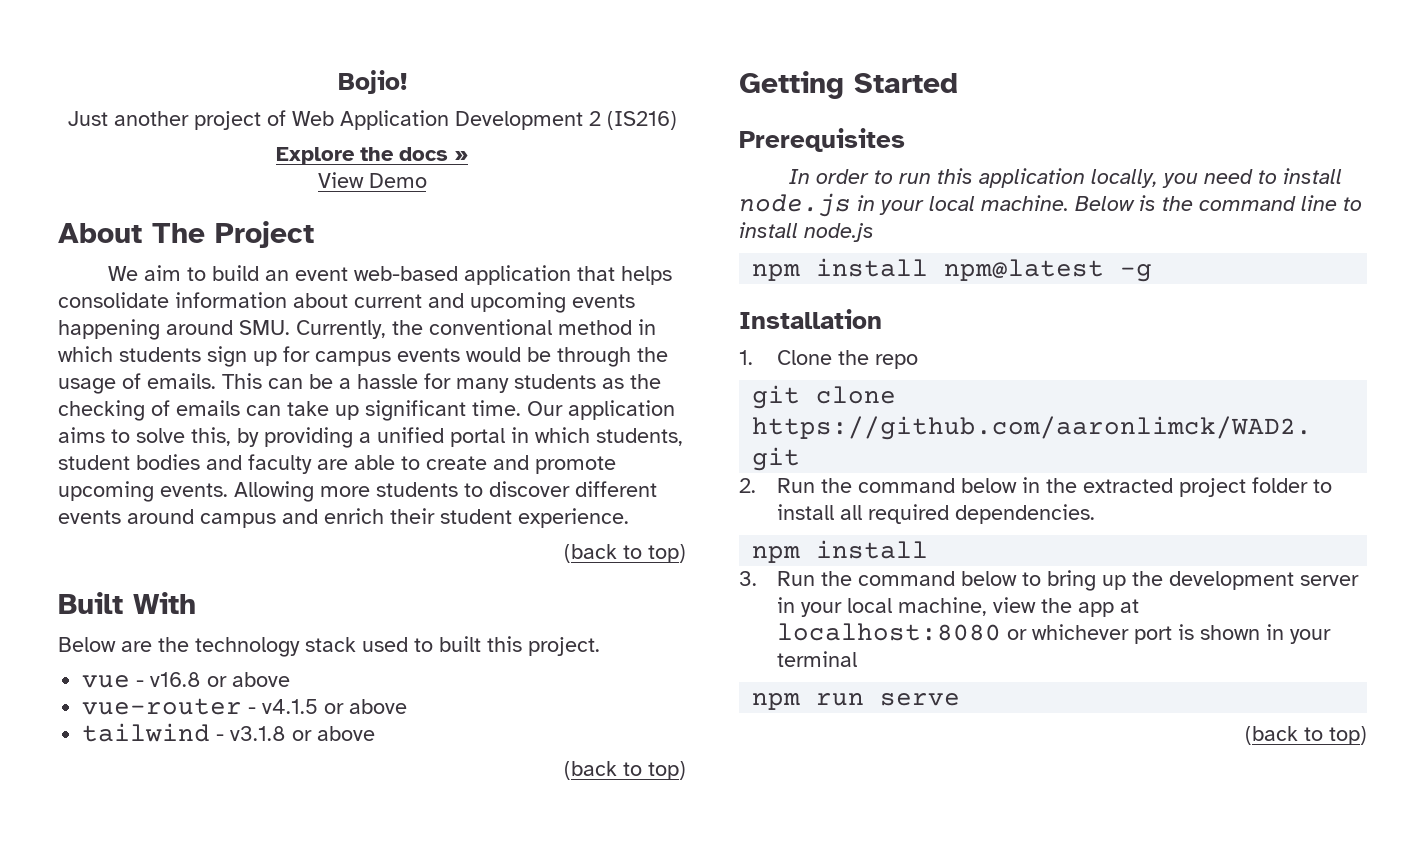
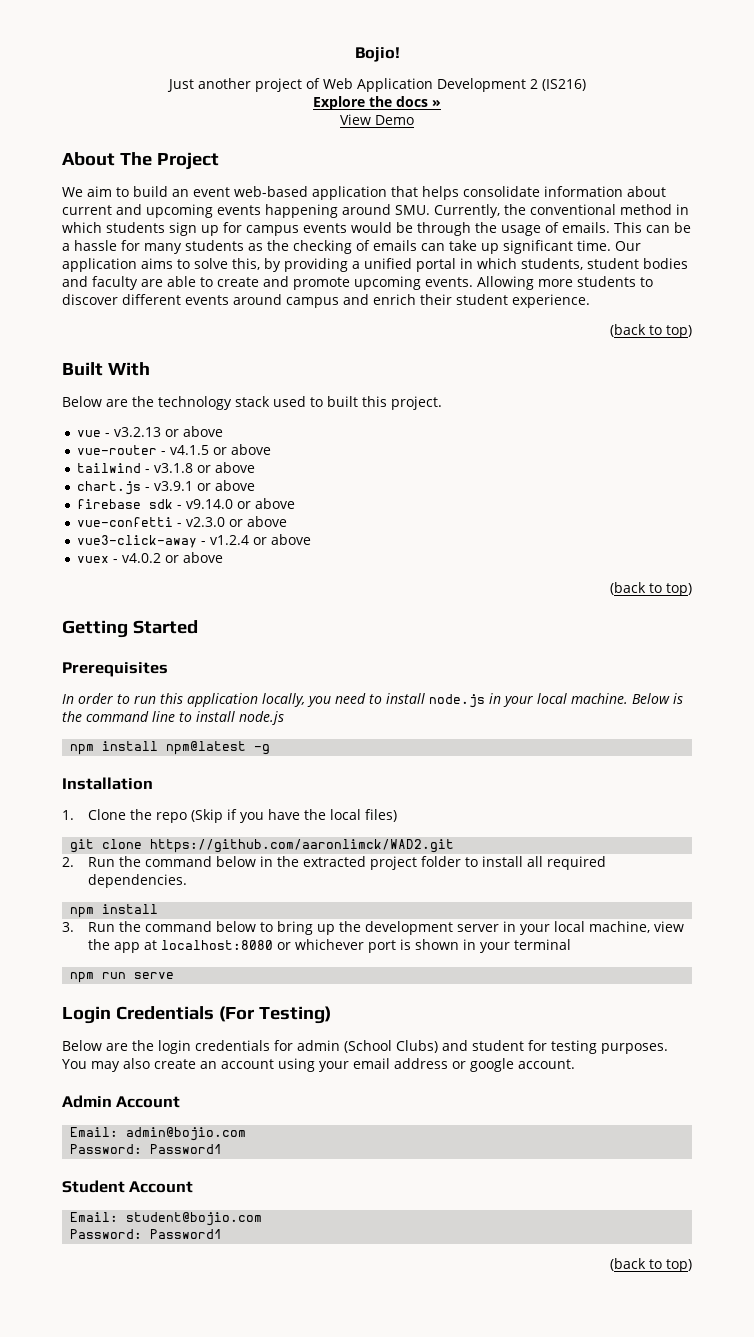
[150,672,202,687] v16.8 -> [113,427,161,437] v3.2.13
(376, 733) none -> [76,480,255,495] [76,498,295,509] [76,516,287,527] [76,534,311,548] [76,552,223,563] // chart.js - v3.9.1 or above // firebase sdk - v9.14.0 or above // vue-confetti - v2.3.0 or above // vue3-click-away - v1.2.4 or above // vuex - v4.0.2 or above
(919, 361) none -> [190,809,397,823] (Skip if you have the local files)
(961, 699) none -> [62,1006,331,1024] [62,1040,668,1054] [62,1058,575,1072] [62,1095,181,1108] [70,1127,247,1141] [70,1144,223,1154] [62,1180,194,1193] [70,1212,263,1226] [70,1229,223,1239] // Login Credentials (For Testing) // Below are the login credentials for admin (School Clubs) and student for testing purposes. You may also create an account using your email address or google account. // Admin Account // Email: admin@bojio.com // Password: Password1 // Student Account // Email: student@bojio.com // Password: Password1

